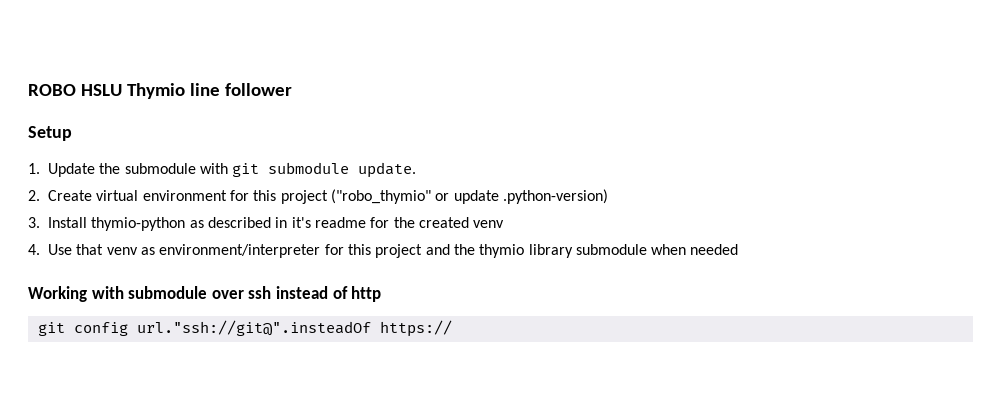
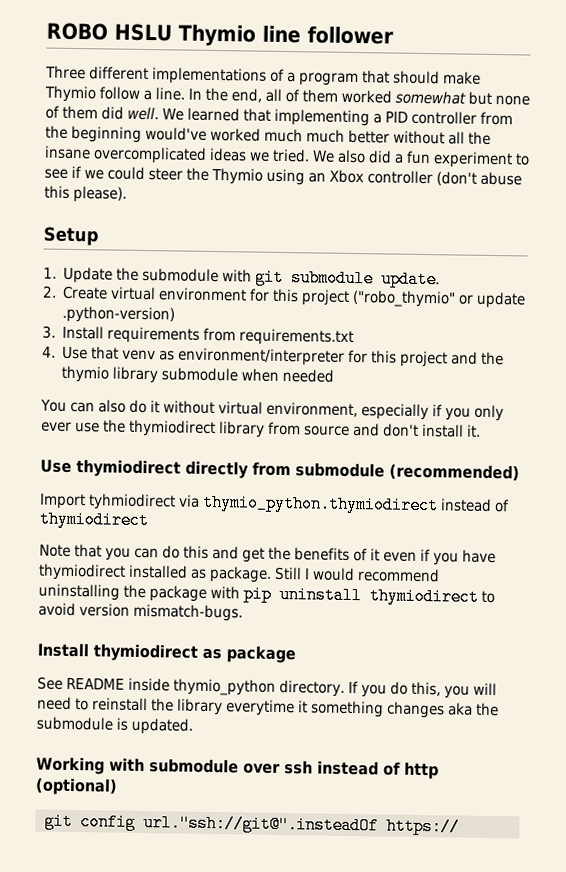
(292, 89) none -> [45,65,481,87] [44,85,530,106] [45,105,513,127] [45,125,491,145] [44,145,530,169] [44,165,522,186] [44,185,127,203] // Three different implementations of a program that should make Thymio follow a line. In the end, all of them worked somewhat but none of them did well. We learned that implementing a PID controller from the beginning would've worked much much better without all the insane overcomplicated ideas we tried. We also did a fun experiment to see if we could steer the Thymio using an Xbox controller (don't abuse this please).
[91,217,505,231] thymio-python as described in it's readme for the created venv -> [107,326,355,347] requirements from requirements.txt
(739, 249) none -> [40,399,504,422] [41,419,481,438] [40,459,520,482] [39,493,510,515] [39,510,149,530] [39,544,496,566] [38,563,440,583] [38,583,495,606] [38,602,243,622] [37,642,296,664] [37,676,497,699] [37,696,499,719] [36,716,193,735] // You can also do it without virtual environment, especially if you only ever use the thymiodirect library from source and don't install it. // Use thymiodirect directly from submodule (recommended) // Import tyhmiodirect via thymio_python.thymiodirect instead of thymiodirect // Note that you can do this and get the benefits of it even if you have thymiodirect installed as package. Still I would recommend uninstalling the package with pip uninstall thymiodirect to avoid version mismatch-bugs. // Install thymiodirect as package // See README inside thymio_python directory. If you do this, you will need to reinstall the library everytime it something changes aka the submodule is updated.
(382, 294) none -> [35,777,118,796] (optional)

